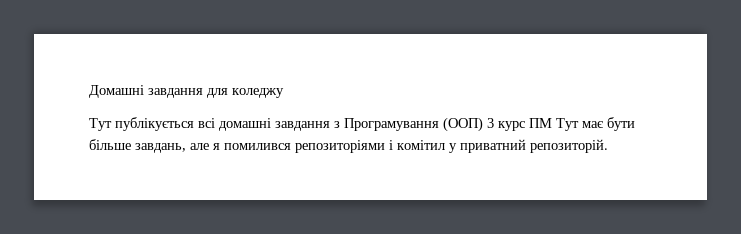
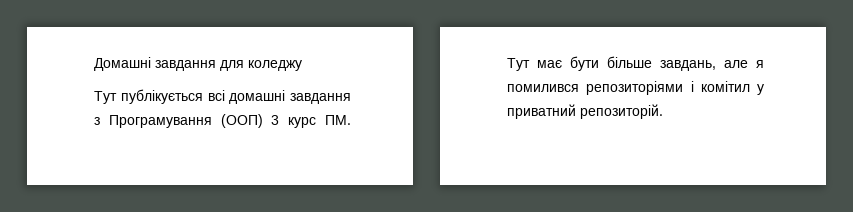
[529,118,552,128] ПМ -> [325,115,351,125] ПМ.

